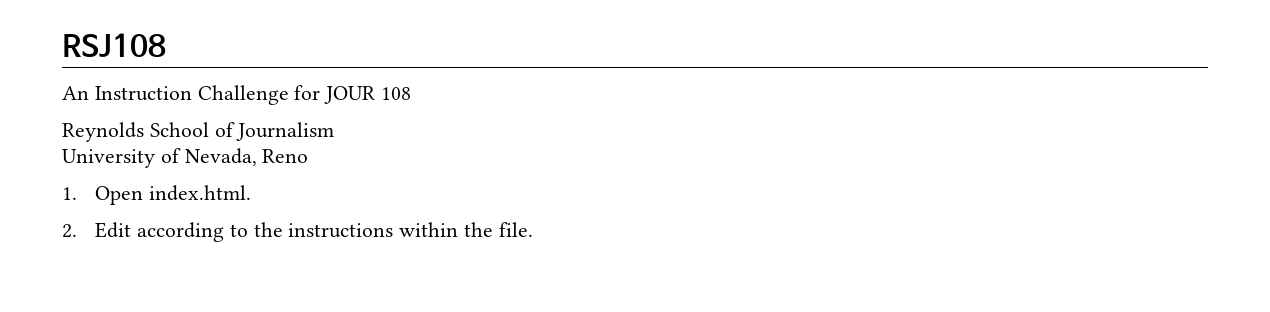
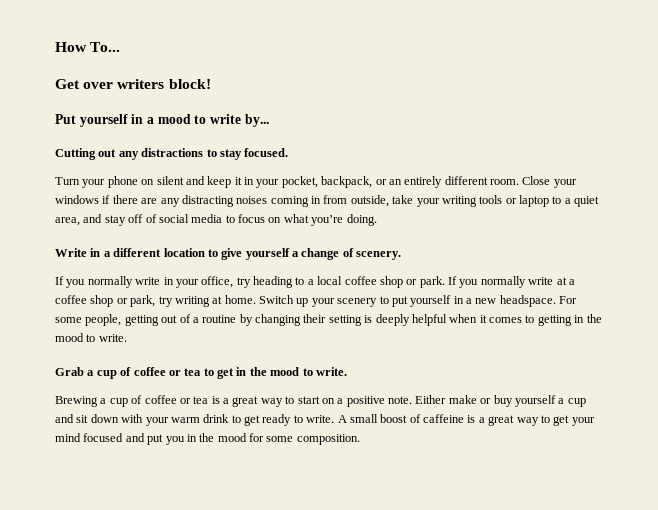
[62,33,166,57] [62,85,412,105] [62,122,335,142] [62,148,309,168] [62,185,252,205] [62,222,533,242] RSJ108 // An Instruction Challenge for JOUR 108 // Reynolds School of Journalism // University of Nevada, Reno // 1. Open index.html. // 2. Edit according to the instructions within the file. -> [55,42,121,52] [55,79,211,89] [55,114,269,127] [55,148,289,160] [55,176,577,188] [55,195,600,207] [55,214,377,226] [55,248,402,260] [55,276,575,288] [55,295,578,307] [55,314,602,326] [55,333,127,342] [55,367,347,379] [55,395,586,407] [55,414,595,426] [55,433,360,445] How To... // Get over writers block! // Put yourself in a mood to write by... // Cutting out any distractions to stay focused. // Turn your phone on silent and keep it in your pocket, backpack, or an entirely different room. Close your windows if there are any distracting noises coming in from outside, take your writing tools or laptop to a quiet area, and stay off of social media to focus on what you’re doing. // Write in a different location to give yourself a change of scenery. // If you normally write in your office, try heading to a local coffee shop or park. If you normally write at a coffee shop or park, try writing at home. Switch up your scenery to put yourself in a new headspace. For some people, getting out of a routine by changing their setting is deeply helpful when it comes to getting in the mood to write. // Grab a cup of coffee or tea to get in the mood to write. // Brewing a cup of coffee or tea is a great way to start on a positive note. Either make or buy yourself a cup and sit down with your warm drink to get ready to write. A small boost of caffeine is a great way to get your mind focused and put you in the mood for some composition.

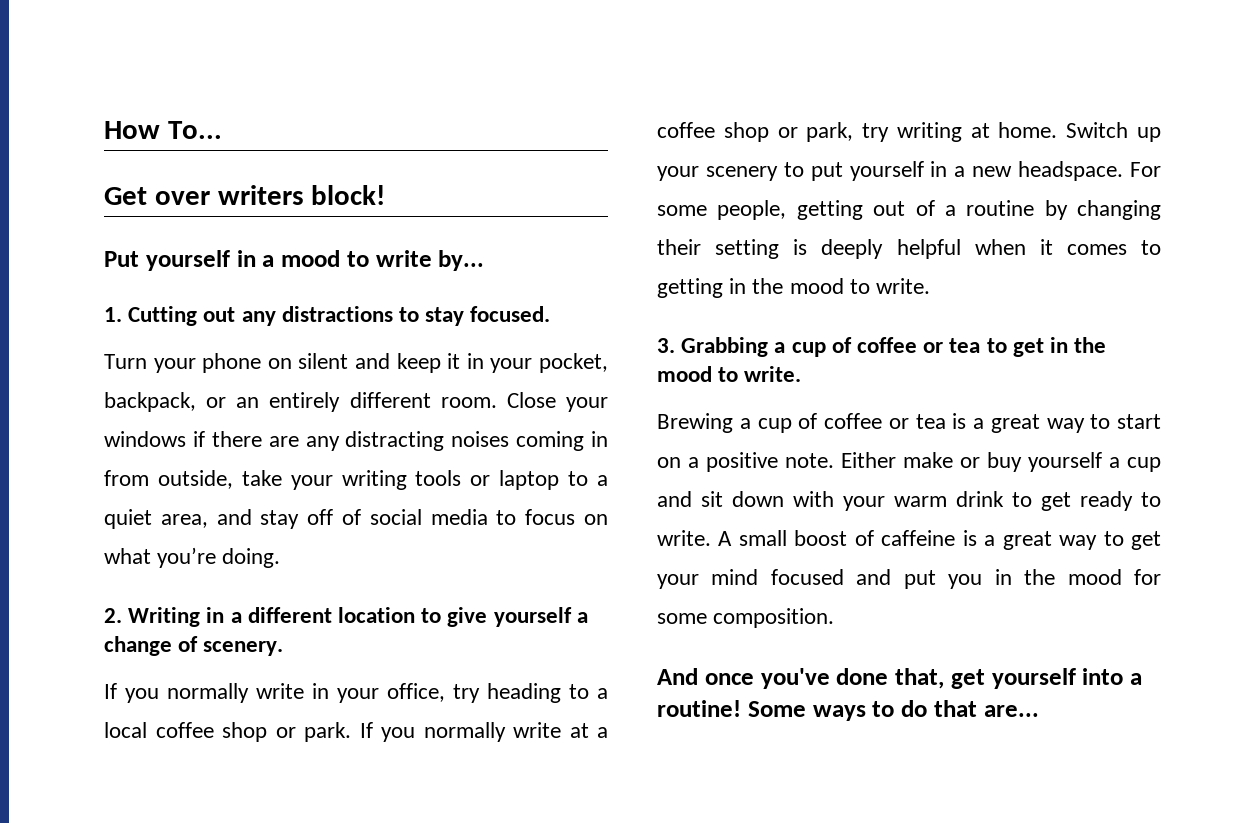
(269, 120) none -> [104,307,122,322] 1.
[55,248,87,257] Write -> [104,607,201,627] 2. Writing
[55,367,84,376] Grab -> [657,337,769,357] 3. Grabbing
(360, 439) none -> [657,668,1142,689] [657,700,1039,721] // And once you've done that, get yourself into a routine! Some ways to do that are...

